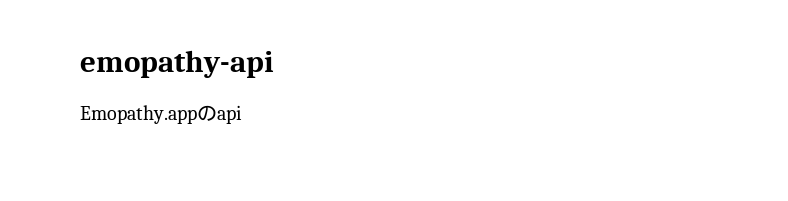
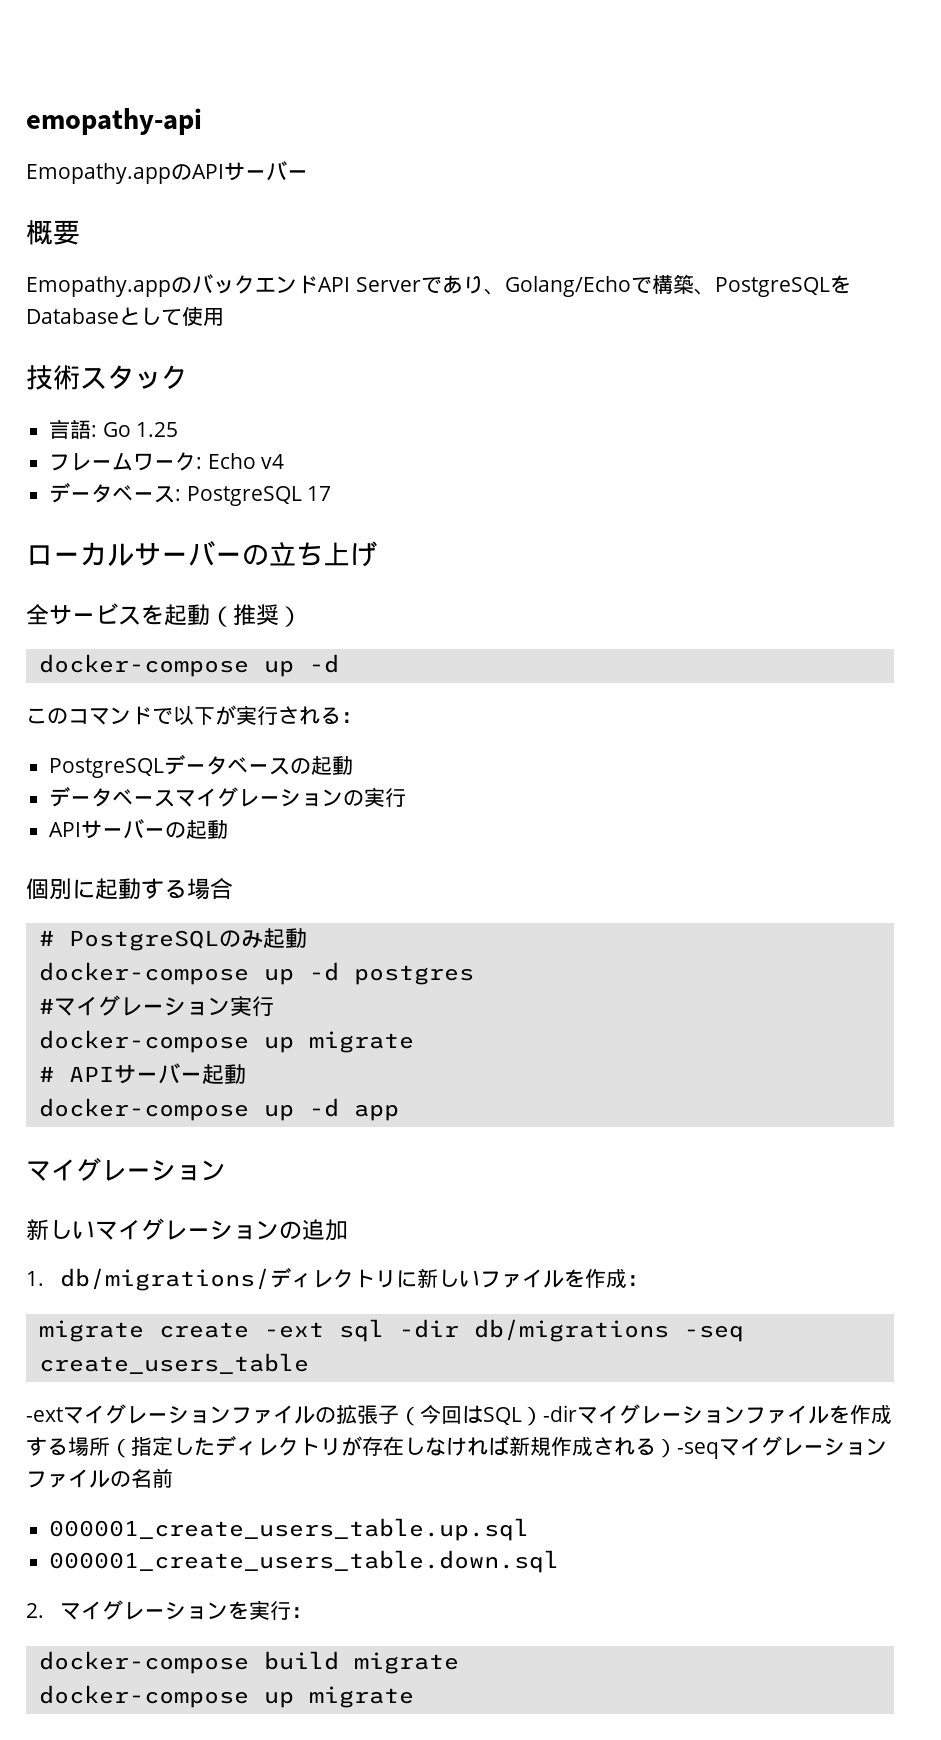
[217,105,242,124] api -> [191,161,308,181] [26,220,80,245] [26,274,851,297] [26,306,224,326] [26,365,188,390] [49,419,179,439] [49,452,285,471] [49,482,332,506] [26,541,377,567] [26,603,302,627] [38,654,339,677] [26,705,362,725] [49,754,354,778] [49,786,407,807] [49,819,229,840] [26,878,233,900] [38,928,307,951] [38,962,474,985] [38,995,274,1017] [38,1030,414,1053] [38,1063,246,1085] [38,1098,399,1121] [26,1158,226,1181] [26,1218,348,1241] [26,1267,649,1291] [38,1319,744,1342] [38,1353,309,1374] [26,1404,892,1426] [26,1435,887,1459] [26,1468,173,1488] [49,1518,530,1541] [49,1550,560,1573] [26,1600,313,1620] [38,1651,459,1674] [38,1685,414,1708] APIサーバー // 概要 // Emopathy.appのバックエンドAPI Serverであり、Golang/Echoで構築、PostgreSQLをDatabaseとして使用 // 技術スタック // 言語: Go 1.25 // フレームワーク: Echo v4 // データベース: PostgreSQL 17 // ローカルサーバーの立ち上げ // 全サービスを起動（推奨） // docker-compose up -d // このコマンドで以下が実行される： // PostgreSQLデータベースの起動 // データベースマイグレーションの実行 // APIサーバーの起動 // 個別に起動する場合 // # PostgreSQLのみ起動 // docker-compose up -d postgres // #マイグレーション実行 // docker-compose up migrate // # APIサーバー起動 // docker-compose up -d app // マイグレーション // 新しいマイグレーションの追加 // 1. db/migrations/ディレクトリに新しいファイルを作成： // migrate create -ext sql -dir db/migrations -seq create_users_table // -extマイグレーションファイルの拡張子（今回はSQL）-dirマイグレーションファイルを作成する場所（指定したディレクトリが存在しなければ新規作成される）-seqマイグレーションファイルの名前 // 000001_create_users_table.up.sql // 000001_create_users_table.down.sql // 2.マイグレーションを実行： // docker-compose build migrate // docker-compose up migrate

